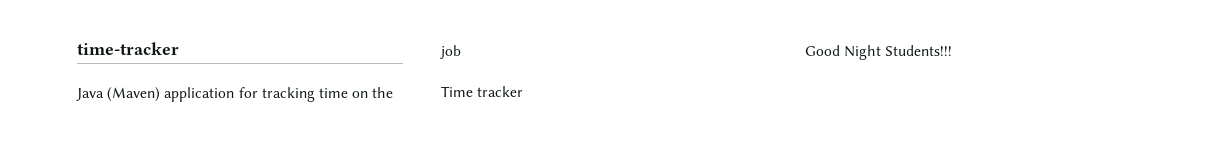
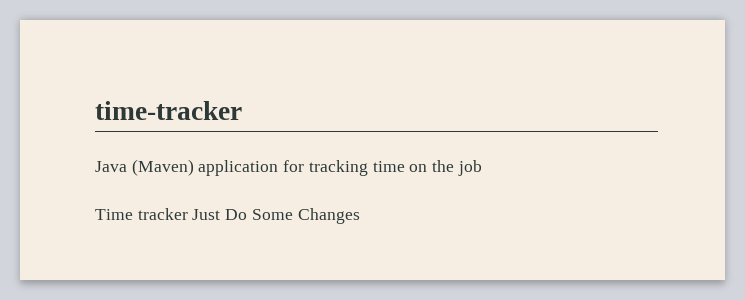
[805,45,953,60] // Good Night Students!!! -> [192,208,360,224] Just Do Some Changes

